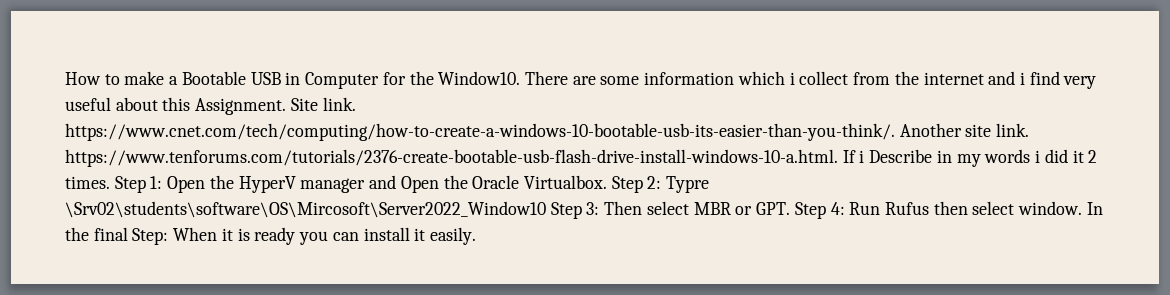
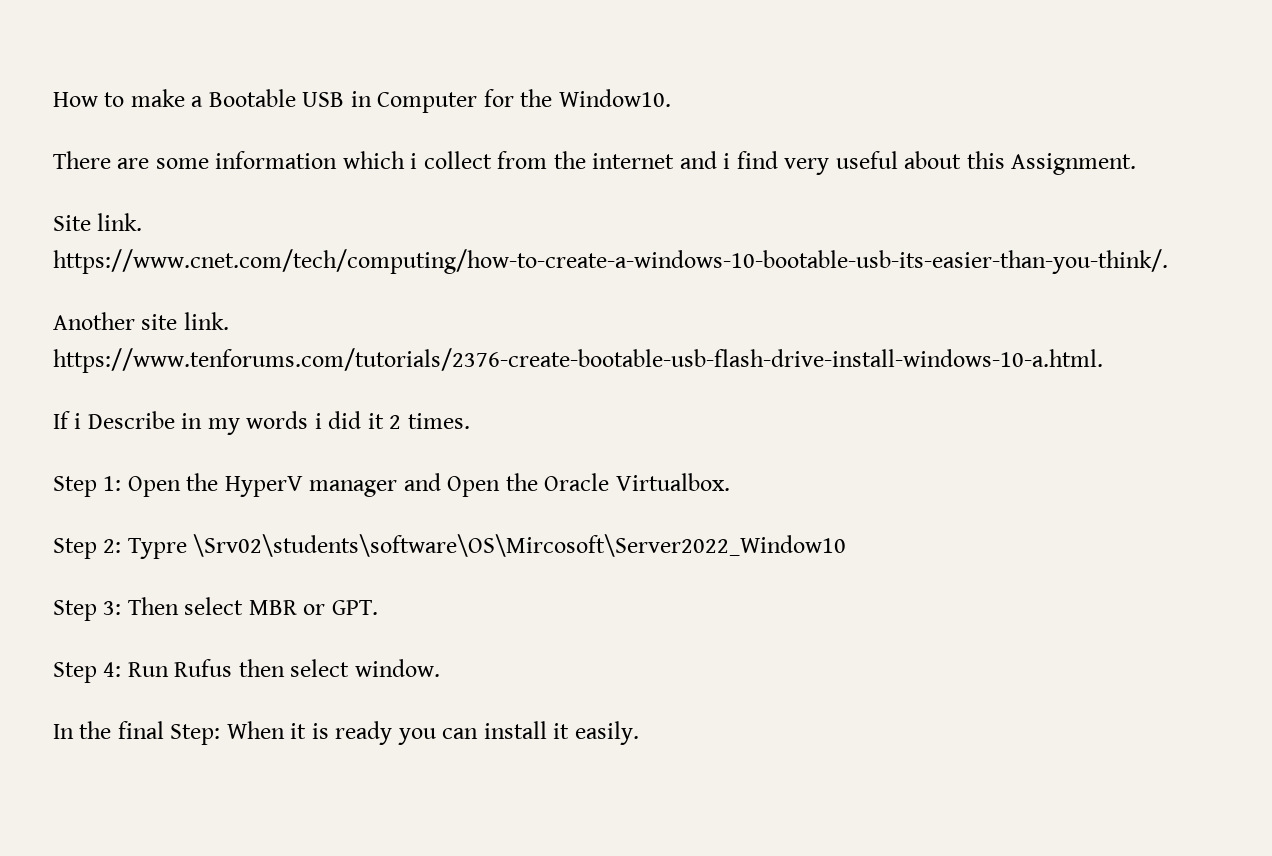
(521, 78) none -> (671, 98) //
(287, 106) none -> (1137, 164) //
(895, 132) none -> (1168, 261) //
(838, 158) none -> (1103, 360) //
(110, 182) none -> (470, 421) //
(607, 182) none -> (730, 482) //
(546, 209) none -> (847, 545) //
(791, 208) none -> (378, 607) //
(1083, 208) none -> (440, 668) //

